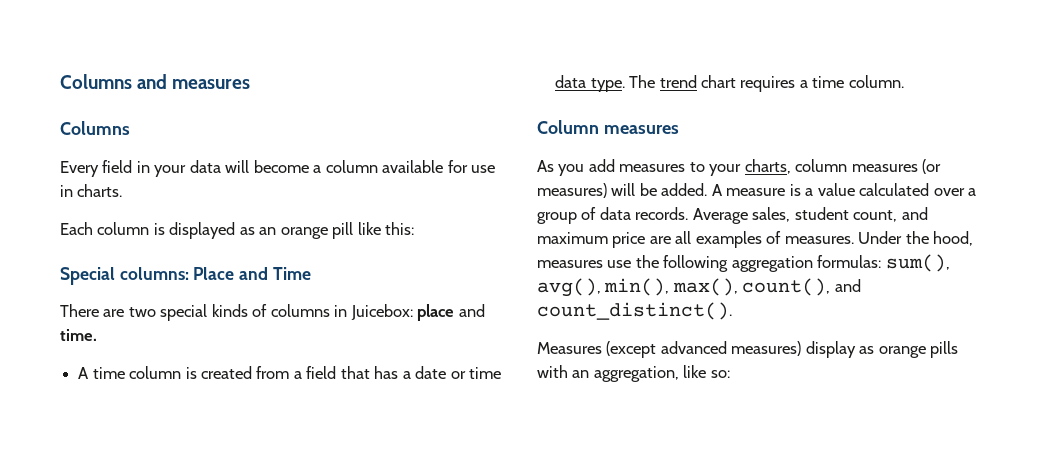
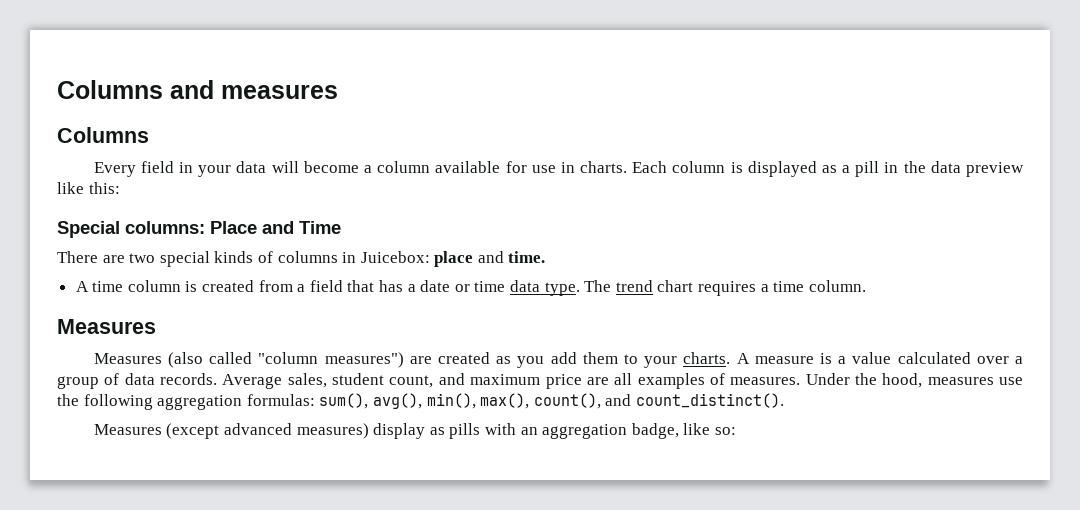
(123, 190) // -> (628, 167) none
[259,222,354,239] an orange pill -> [842,161,1025,177] a pill in the data preview
[537,120,679,134] [537,160,554,172] Column measures // As -> [57,319,156,334] [93,352,512,368] Measures // Measures (also called "column measures") are created as
[619,164,686,172] measures -> [582,352,618,364] them
[744,159,942,174] [537,183,708,198] charts, column measures (or measures) will be added. -> [683,352,731,364] charts.
[878,346,926,358] orange -> (445, 431) none
[593,366,679,382] aggregation, -> [542,423,679,439] aggregation badge,

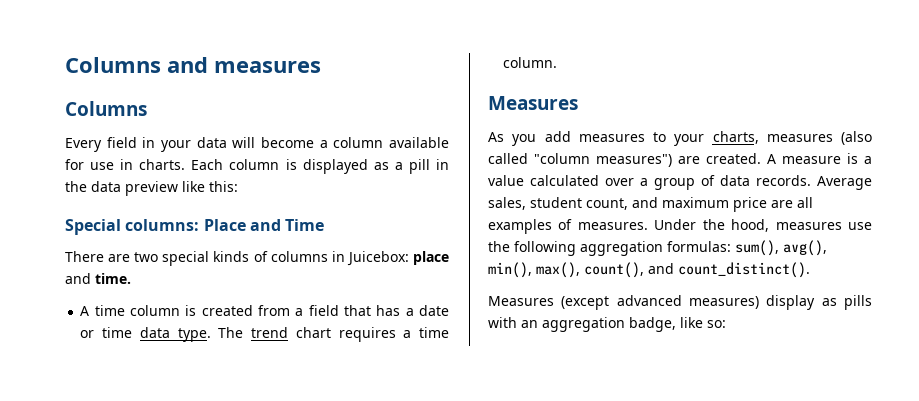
[93,353,162,364] Measures -> [488,131,833,146] As you add measures to your charts, measures
[437,352,731,368] created as you add them to your charts. -> [706,153,761,164] created.

